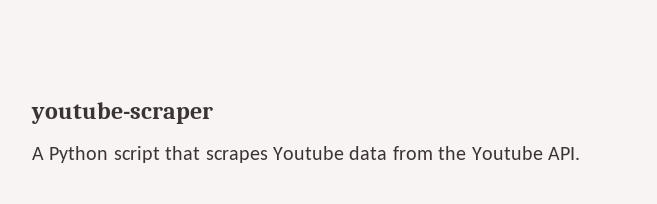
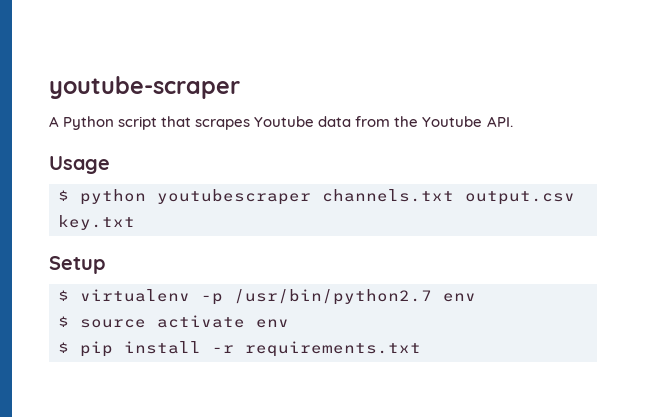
(580, 153) none -> [49,156,110,174] [58,189,575,205] [58,215,135,230] [49,256,105,274] [58,289,476,305] [58,315,289,328] [58,341,421,357] // Usage // $ python youtubescraper channels.txt output.csv key.txt // Setup // $ virtualenv -p /usr/bin/python2.7 env // $ source activate env // $ pip install -r requirements.txt

